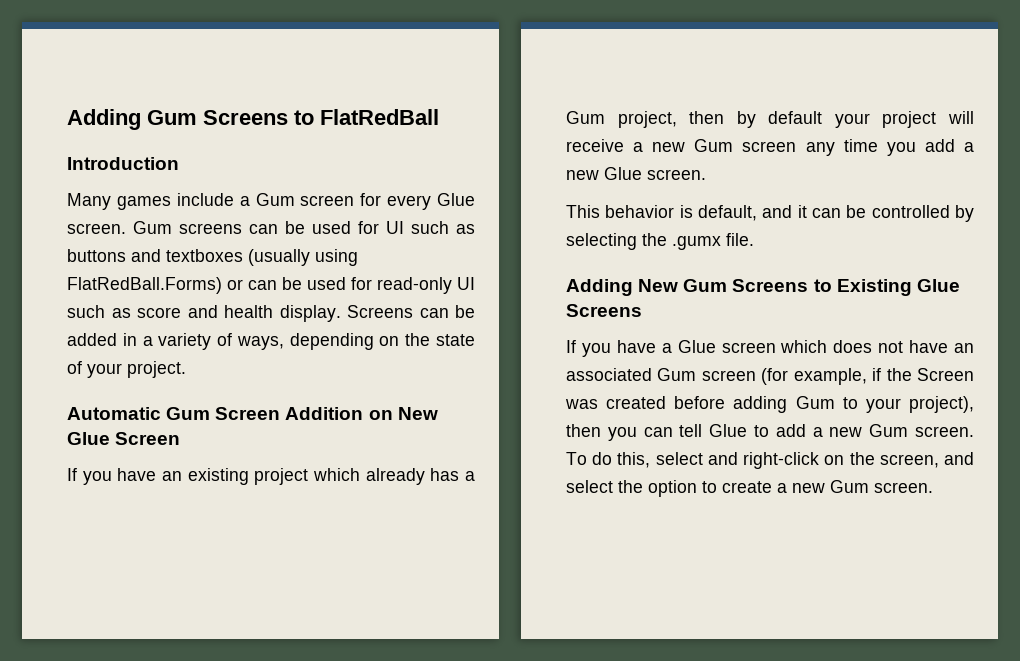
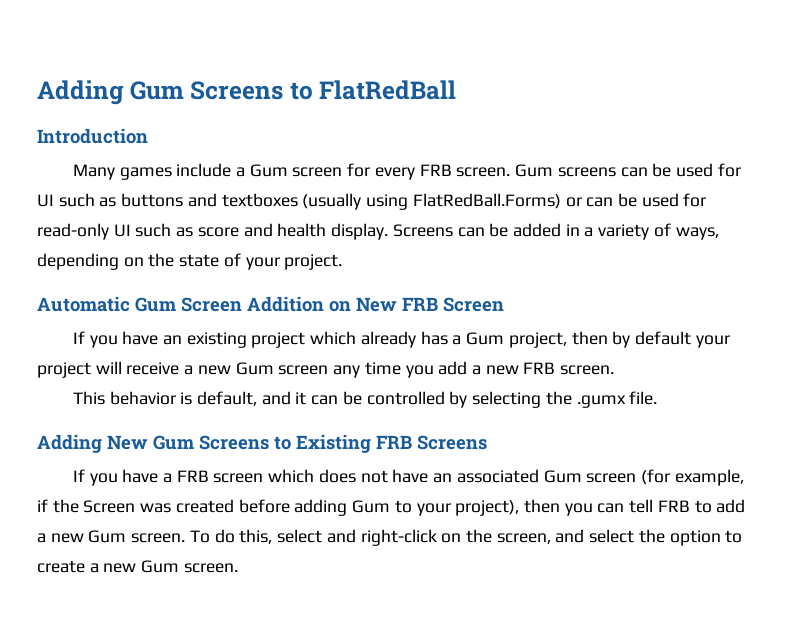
[437,193,475,206] Glue -> [419,164,452,176] FRB
[67,432,110,445] Glue -> [402,297,438,311] FRB
[604,167,642,180] Glue -> [523,362,556,374] FRB
[916,279,960,292] Glue -> [376,435,412,449] FRB
[677,340,716,353] Glue -> [176,470,209,482] FRB
[709,424,748,437] Glue -> [657,500,690,512] FRB

